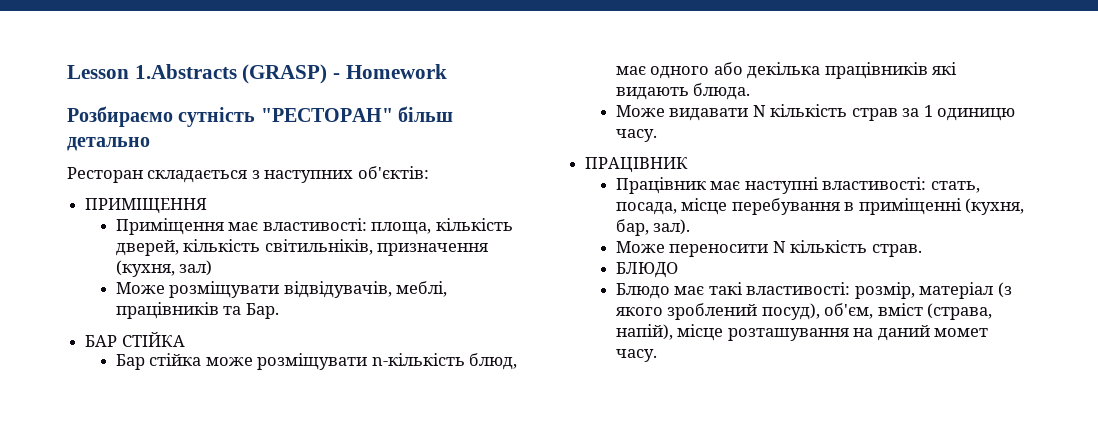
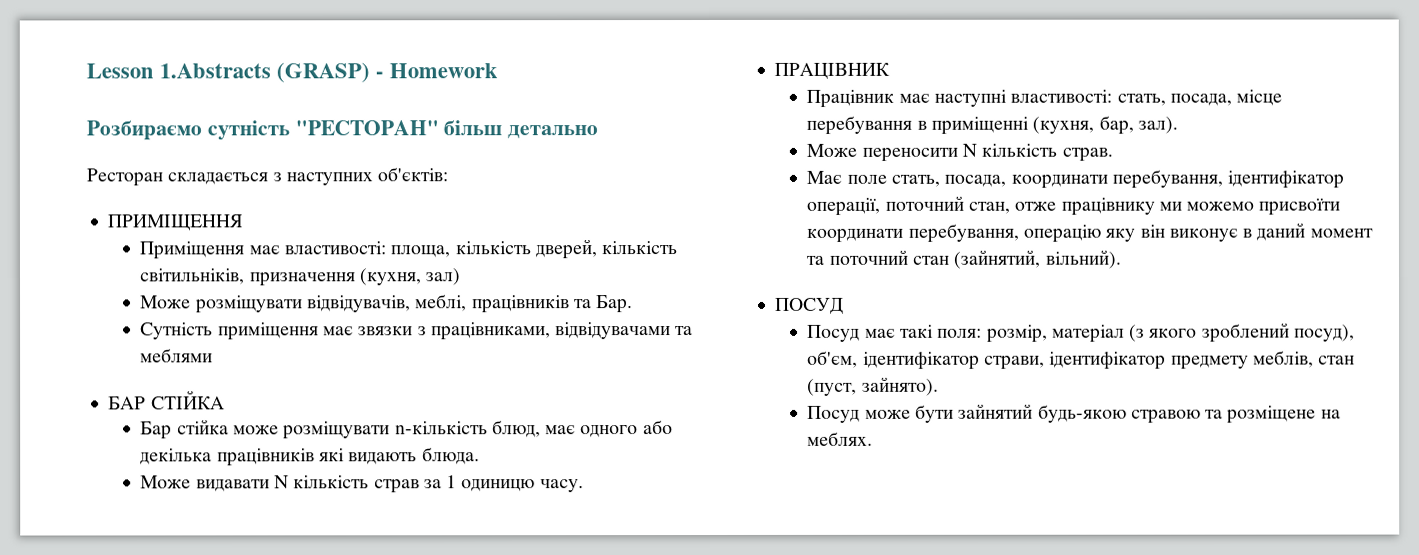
(279, 311) none -> [140,322,694,341] [140,348,214,363] // Сутність приміщення має звязки з працівниками, відвідувачами та меблями
[615,262,678,278] [615,283,670,299] БЛЮДО // Блюдо -> [806,169,1345,189] [806,195,1341,216] [806,222,1373,243] [806,249,1121,269] [775,297,845,314] [807,324,861,342] Має поле стать, посада, координати перебування, ідентифікатор операції, поточний стан, отже працівнику ми можемо присвоїти координати перебування, операцію яку він виконує в даний момент та поточний стан (зайнятий, вільний). // ПОСУД // Посуд
[746,282,851,295] властивості: -> [937,328,983,338] поля:
[877,303,993,320] [615,324,989,341] [615,349,657,362] вміст (страва, напій), місце розташування на даний момет часу. -> [862,350,1356,370] [807,376,939,396] [807,403,1341,424] [807,431,874,446] ідентифікатор страви, ідентифікатор предмету меблів, стан (пуст, зайнято). // Посуд може бути зайнятий будь-якою стравою та розміщене на меблях.

